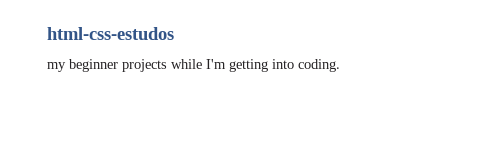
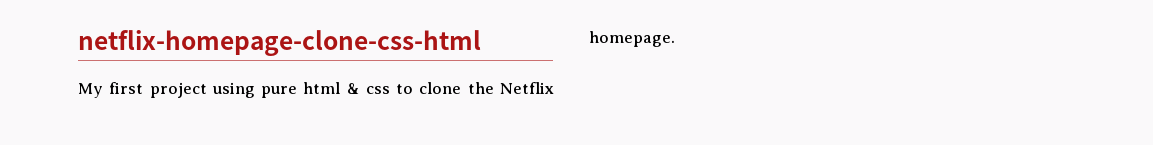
[47,27,174,40] [47,59,340,72] html-css-estudos // my beginner projects while I'm getting into coding. -> [78,30,481,56] [78,82,554,98] [589,31,675,47] netflix-homepage-clone-css-html // My first project using pure html & css to clone the Netflix homepage.

